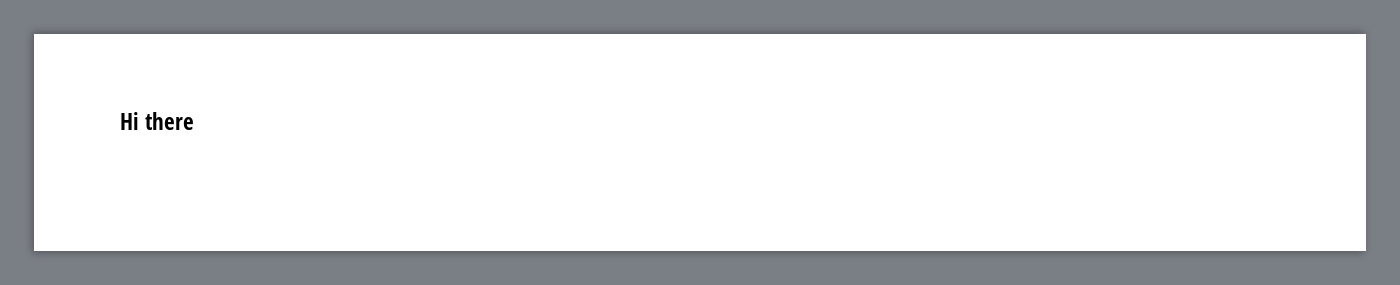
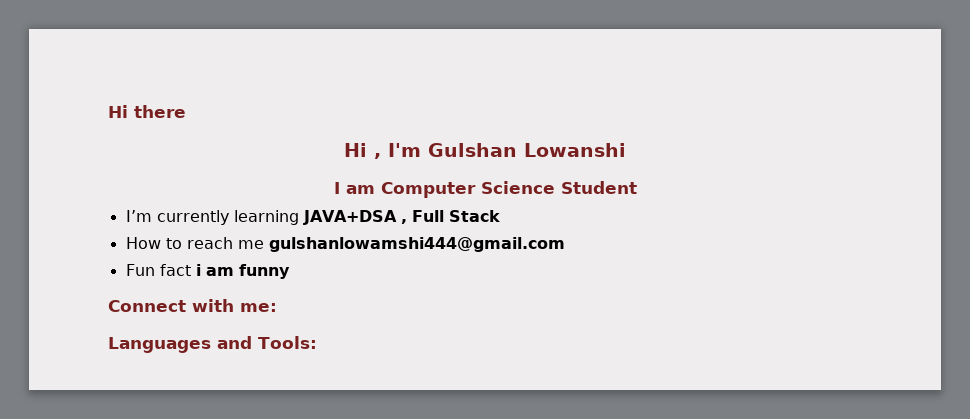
(195, 121) none -> [344,143,626,159] [333,181,637,198] [125,210,500,225] [125,237,565,252] [125,264,290,279] [108,299,277,312] [108,336,317,353] // Hi , I'm Gulshan Lowanshi // I am Computer Science Student // I’m currently learning JAVA+DSA , Full Stack // How to reach me gulshanlowamshi444@gmail.com // Fun fact i am funny // Connect with me: // Languages and Tools:

